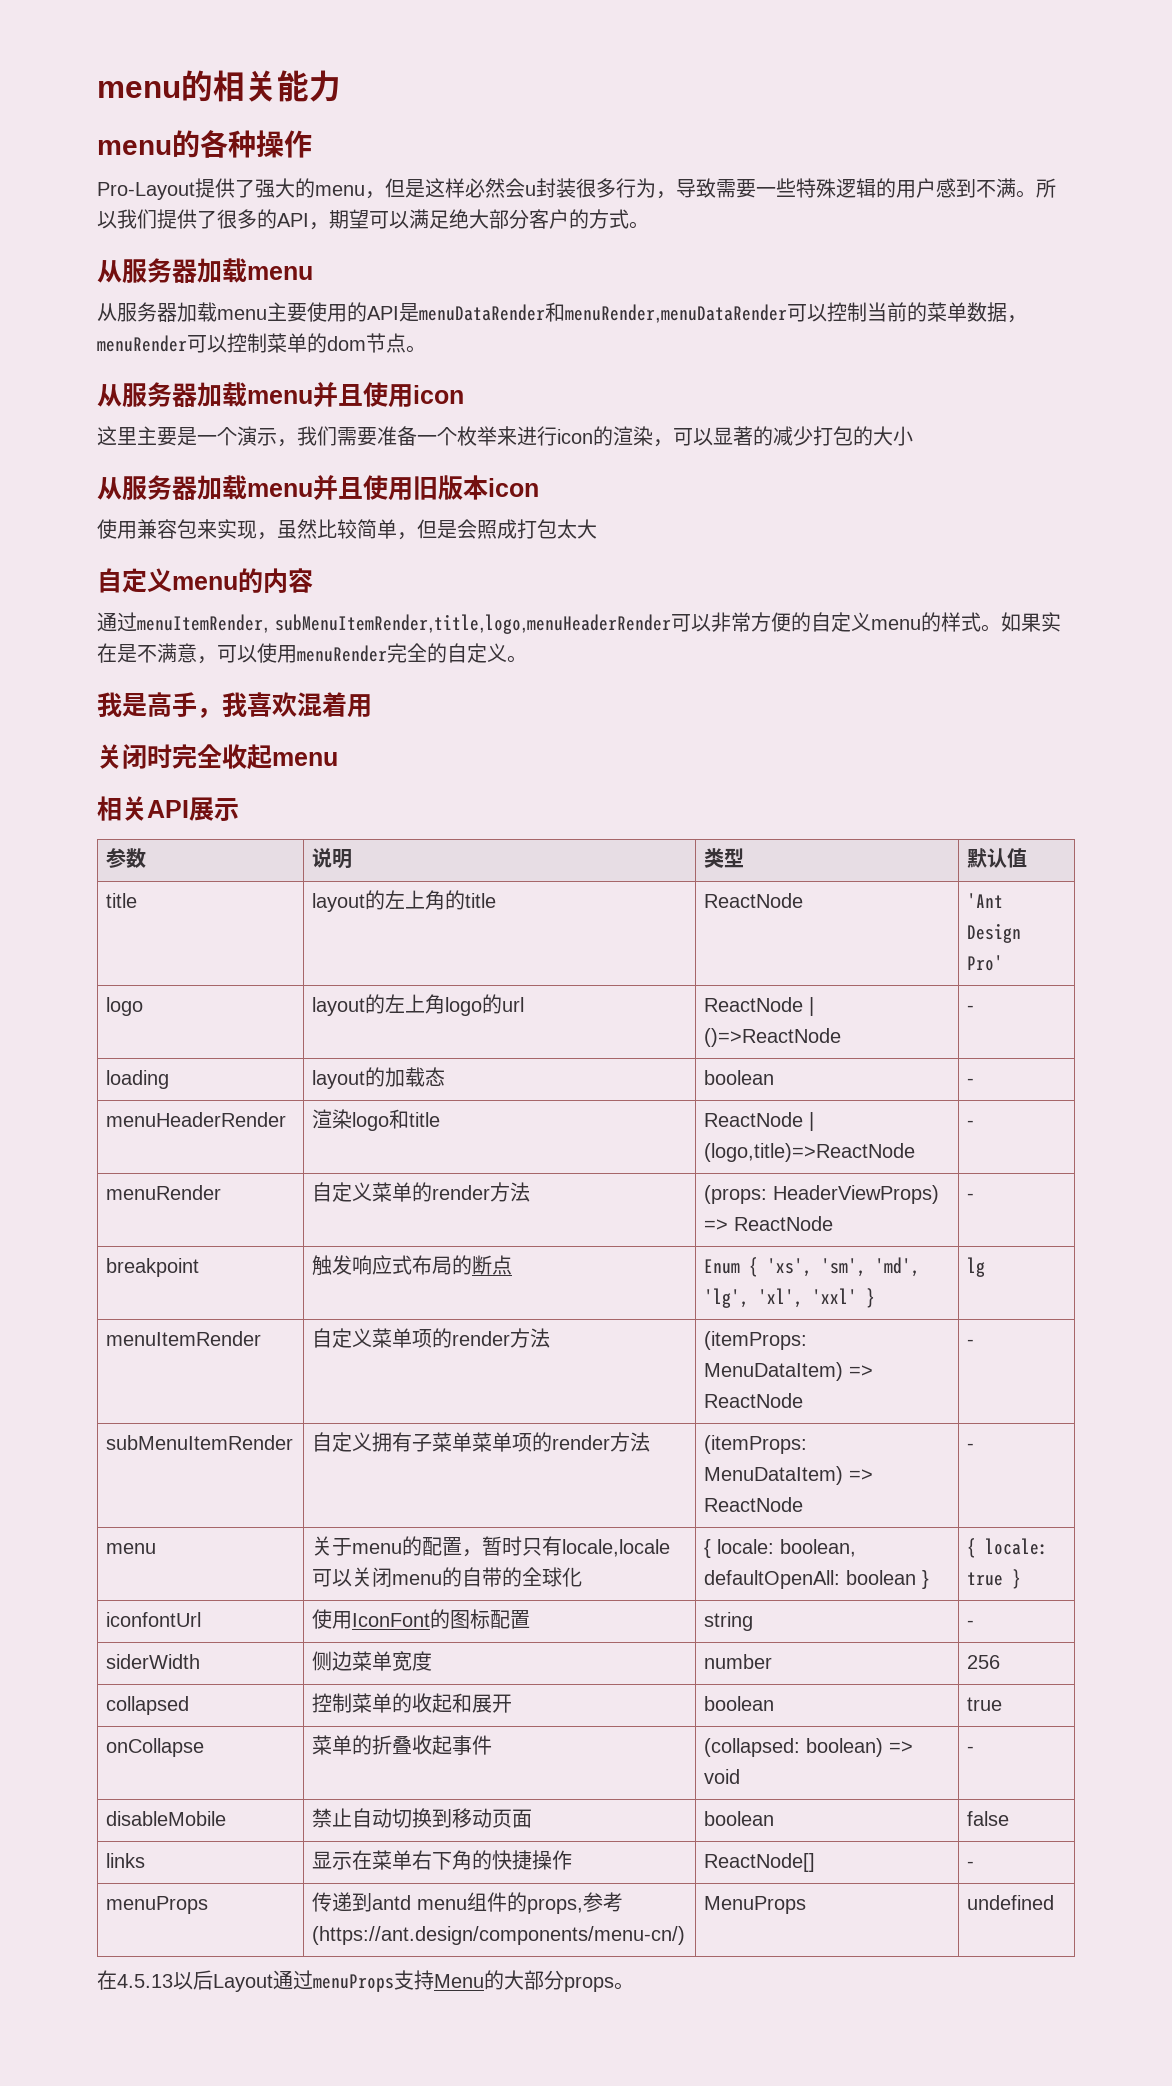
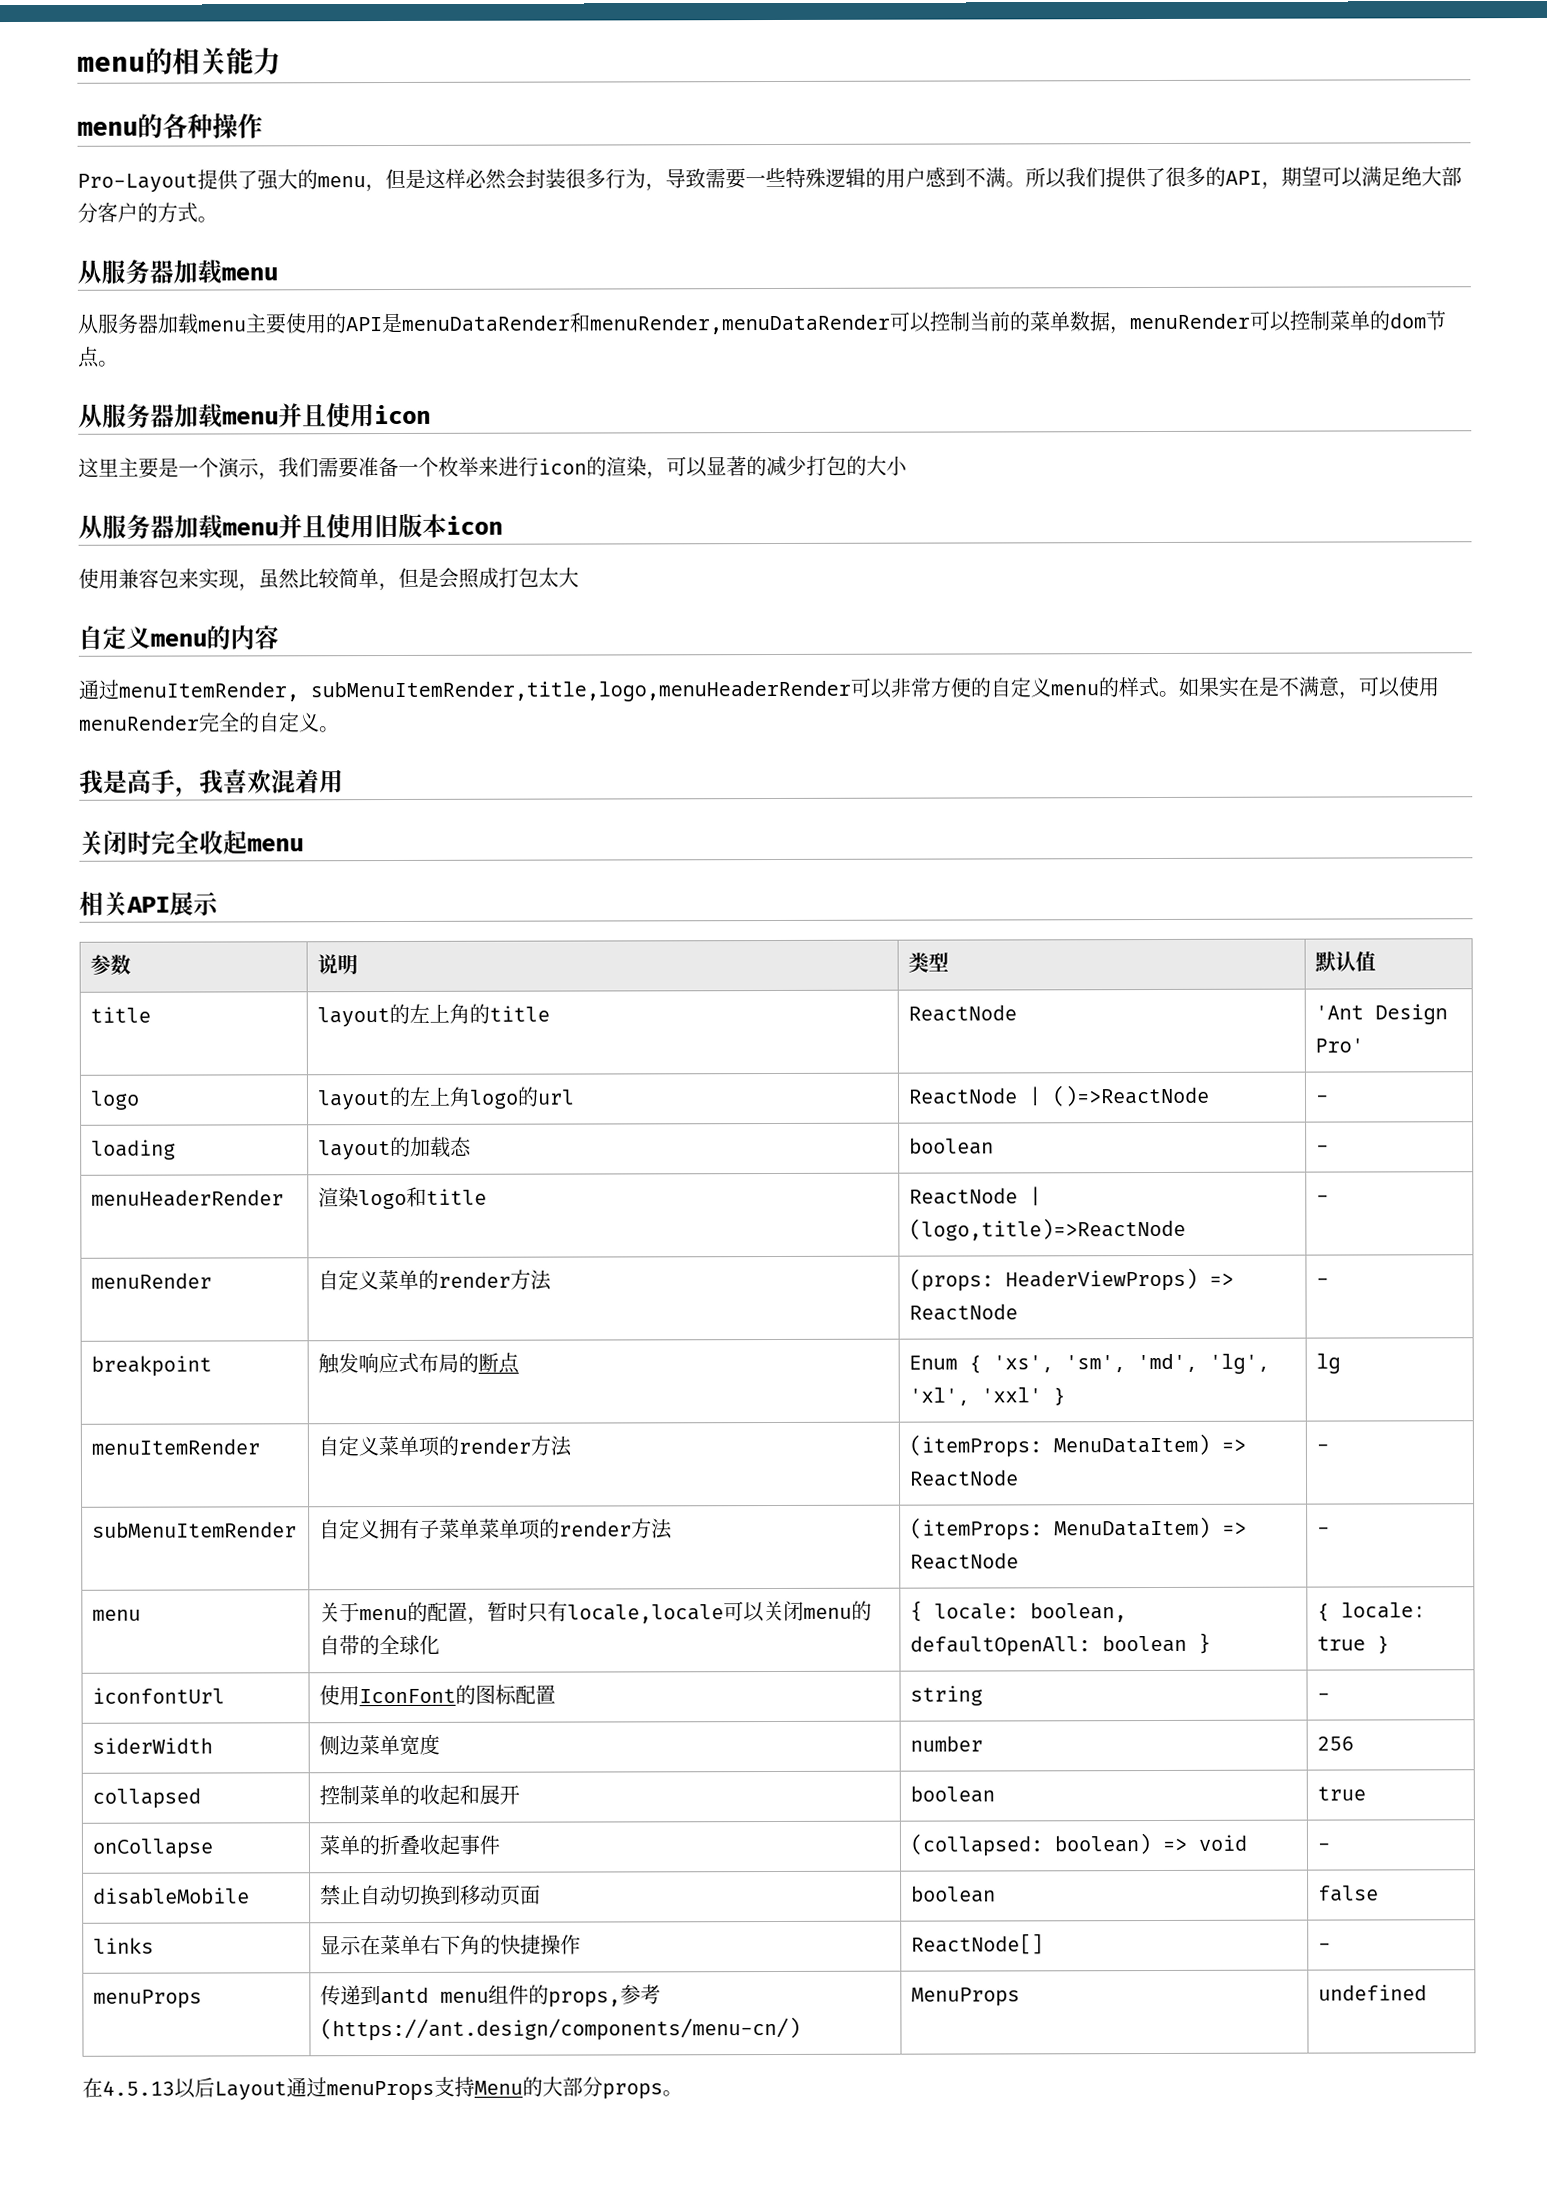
[525,185,536,196] u -> (526, 179) none

